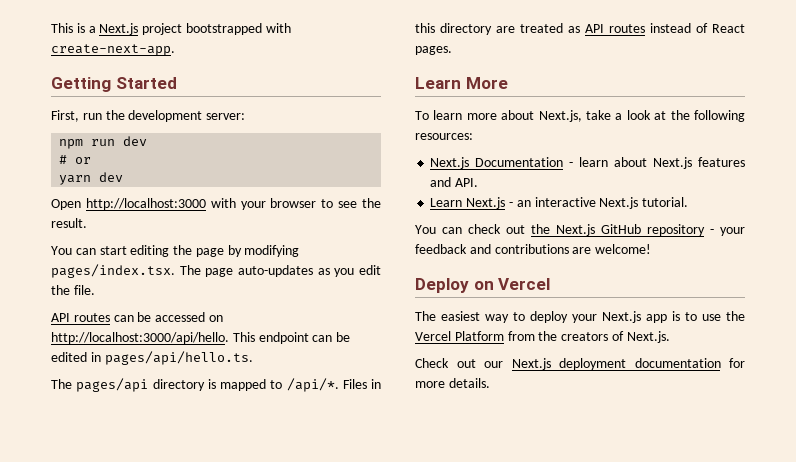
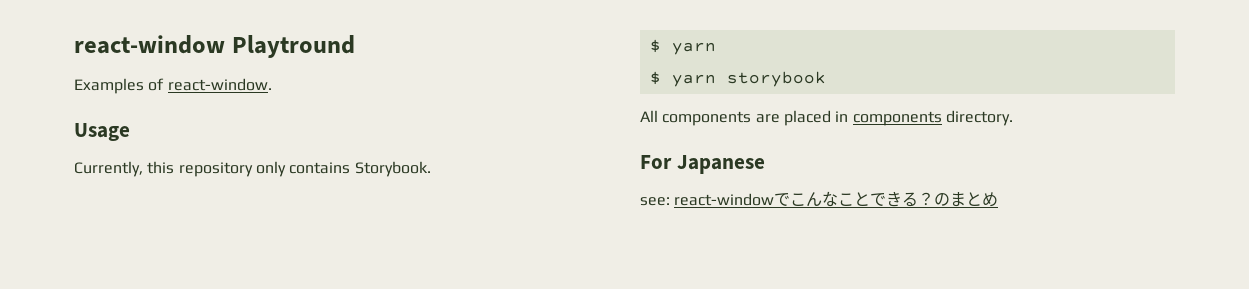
[51,23,291,35] [51,44,175,56] [51,77,177,92] [51,110,246,122] [59,136,148,149] [59,155,92,164] [59,172,124,185] [51,198,381,210] [51,218,87,228] [51,245,300,257] [51,264,382,278] [51,285,95,295] [51,312,223,322] [51,332,351,344] [51,351,253,365] [51,378,381,392] [415,23,745,35] [415,46,452,55] [415,77,508,89] [415,110,745,122] [415,133,473,140] [430,157,745,169] [430,177,479,187] [430,197,689,209] [415,224,745,236] [415,244,652,254] [415,278,551,293] [415,311,745,323] [415,331,670,343] [415,358,745,370] [415,378,490,388] This is a Next.js project bootstrapped with create-next-app. // Getting Started // First, run the development server: // npm run dev // # or // yarn dev // Open http://localhost:3000 with your browser to see the result. // You can start editing the page by modifying pages/index.tsx. The page auto-updates as you edit the file. // API routes can be accessed on http://localhost:3000/api/hello. This endpoint can be edited in pages/api/hello.ts. // The pages/api directory is mapped to /api/*. Files in this directory are treated as API routes instead of React pages. // Learn More // To learn more about Next.js, take a look at the following resources: // Next.js Documentation - learn about Next.js features and API. // Learn Next.js - an interactive Next.js tutorial. // You can check out the Next.js GitHub repository - your feedback and contributions are welcome! // Deploy on Vercel // The easiest way to deploy your Next.js app is to use the Vercel Platform from the creators of Next.js. // Check out our Next.js deployment documentation for more details. -> [74,35,355,58] [74,78,272,94] [74,123,130,141] [74,161,431,177] [649,39,716,55] [649,71,826,87] [640,110,1013,126] [640,155,765,174] [640,191,999,207] react-window Playtround // Examples of react-window. // Usage // Currently, this repository only contains Storybook. // $ yarn // $ yarn storybook // All components are placed in components directory. // For Japanese // see: react-windowでこんなことできる？のまとめ

